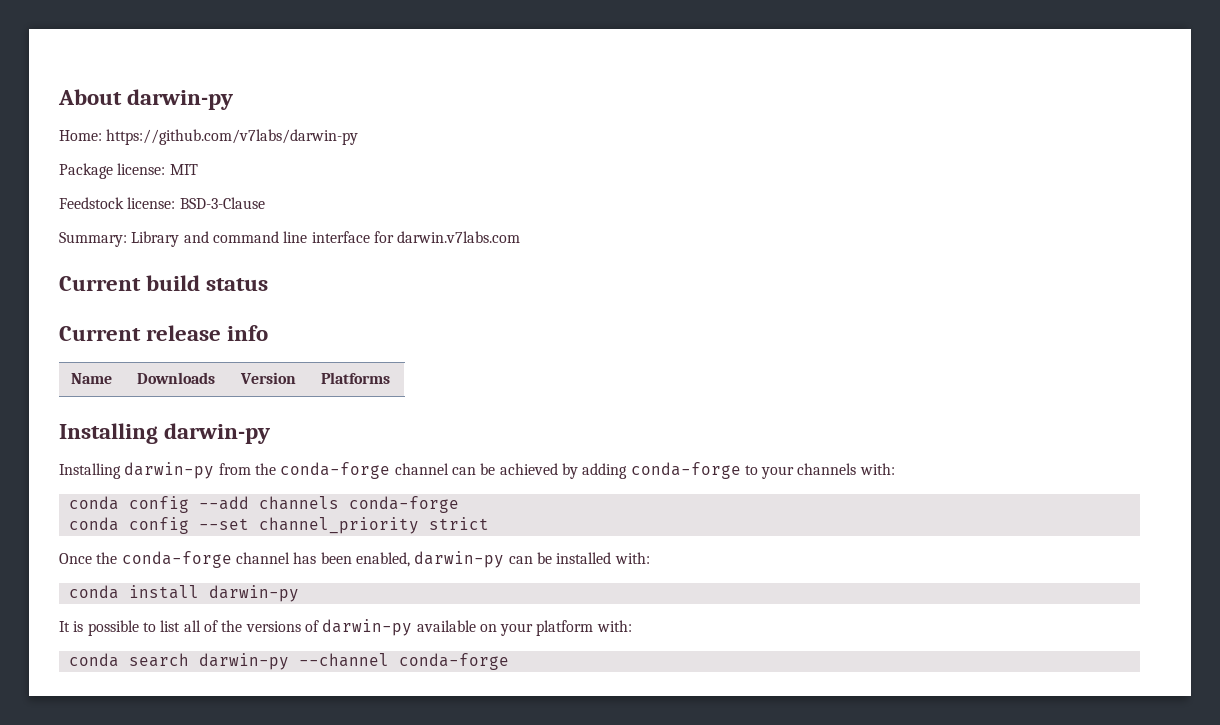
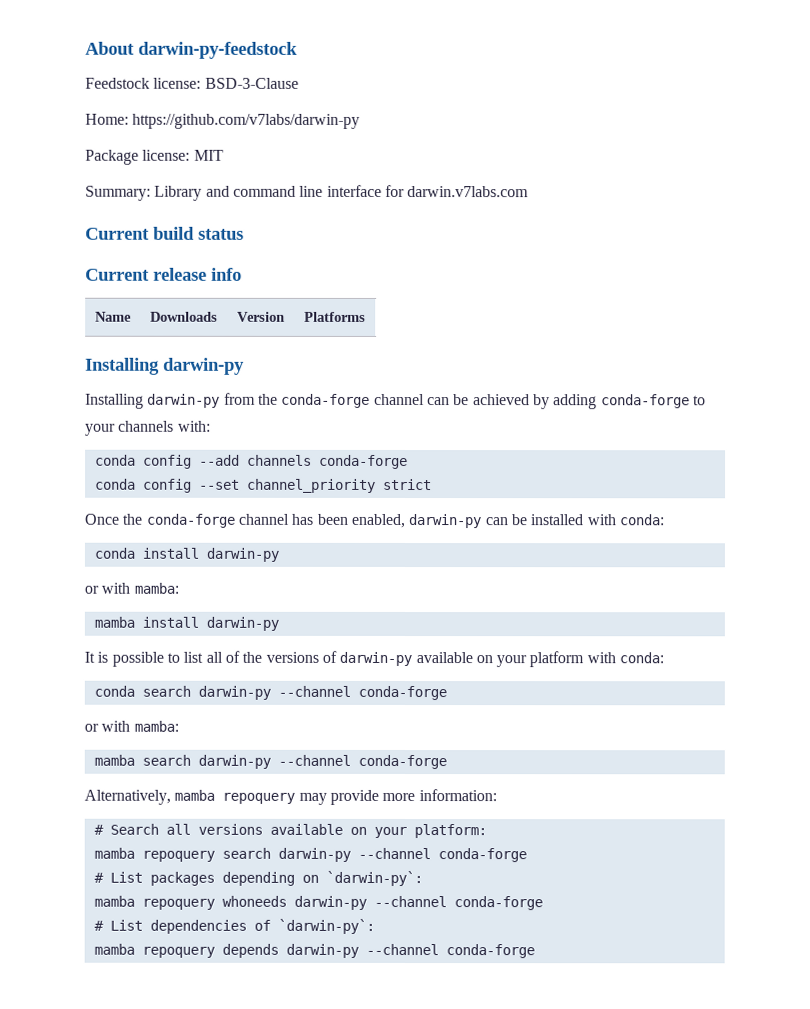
[127,89,234,110] darwin-py -> [138,41,298,59] [85,77,299,89] darwin-py-feedstock // Feedstock license: BSD-3-Clause
[59,197,265,209] // Feedstock license: BSD-3-Clause -> (224, 155) none
[614,552,650,564] with: -> [586,514,664,526] with conda:
(299, 593) none -> [84,582,179,594] [93,616,279,631] // or with mamba: // mamba install darwin-py
[596,620,632,632] with: -> [586,652,665,664] with conda:
(509, 661) none -> [84,720,179,732] [93,754,447,770] [84,789,497,805] [93,823,487,839] [93,847,527,863] [93,870,423,887] [93,895,543,911] [93,918,375,934] [93,943,535,959] // or with mamba: // mamba search darwin-py --channel conda-forge // Alternatively, mamba repoquery may provide more information: // # Search all versions available on your platform: // mamba repoquery search darwin-py --channel conda-forge // # List packages depending on `darwin-py`: // mamba repoquery whoneeds darwin-py --channel conda-forge // # List dependencies of `darwin-py`: // mamba repoquery depends darwin-py --channel conda-forge

